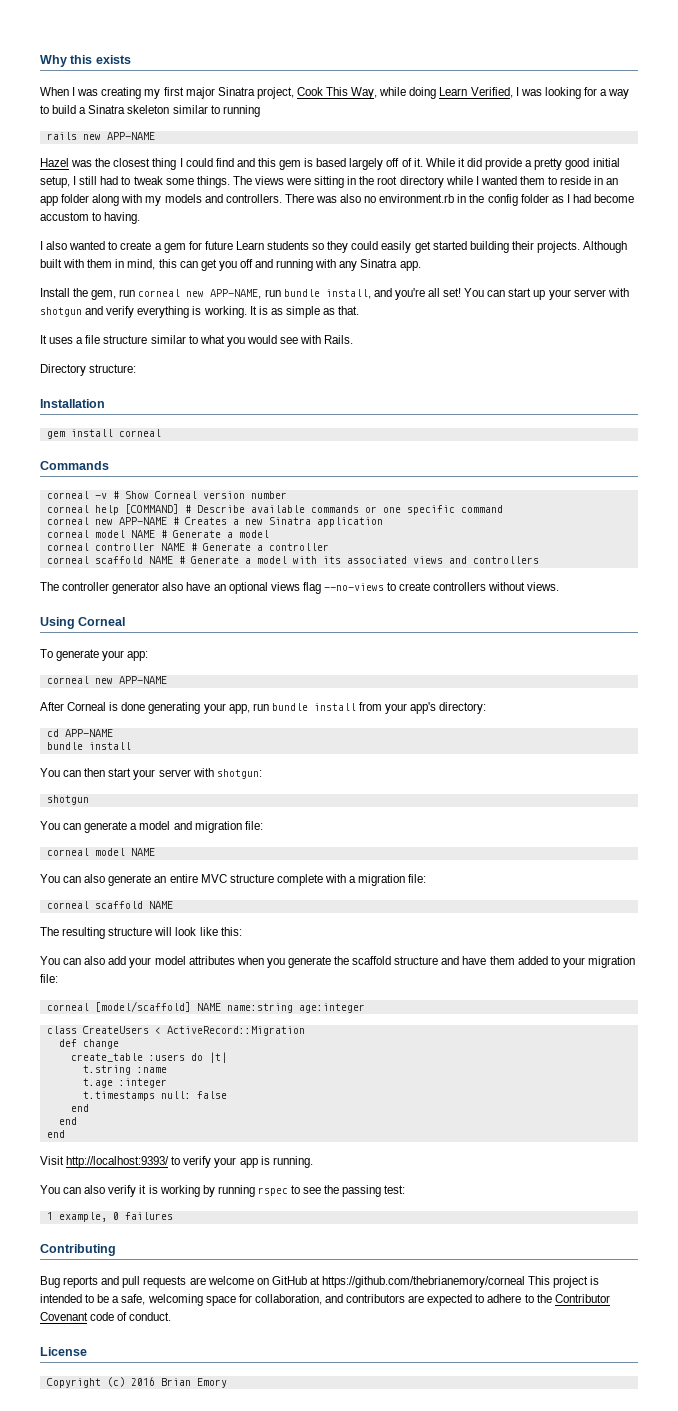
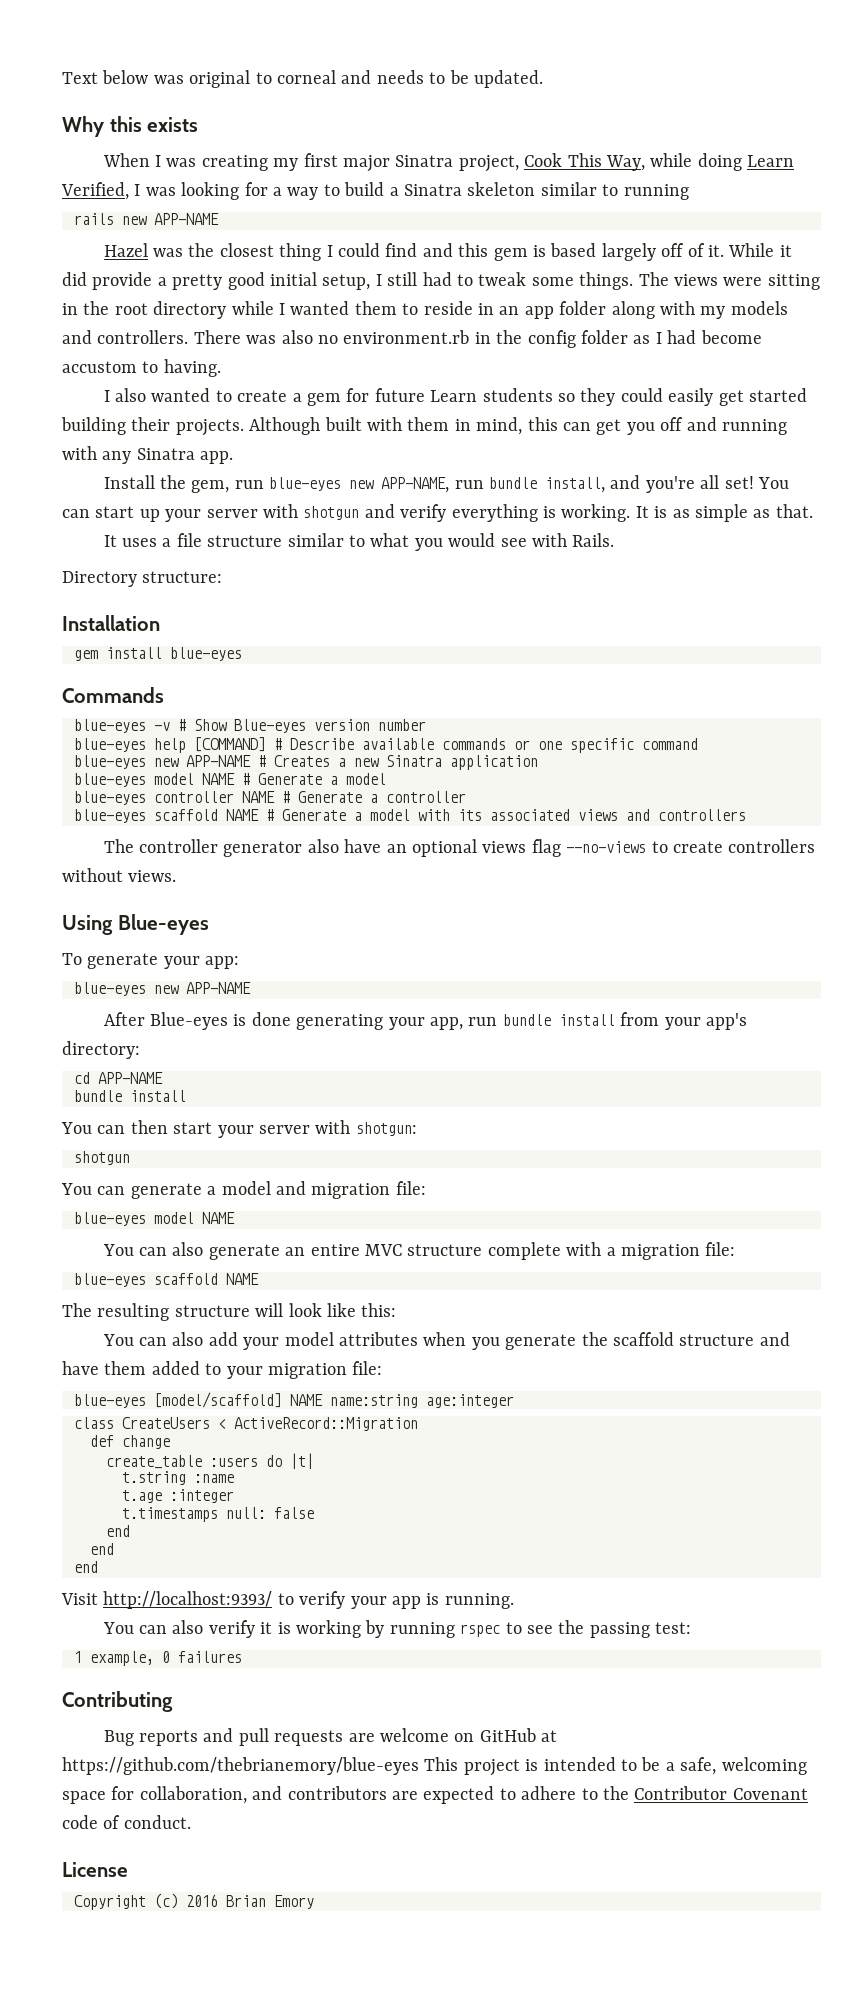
(40, 61) none -> [62,70,543,88] Text below was original to corneal and needs to be updated. //
[138,289,181,297] corneal -> [269,477,342,491] blue-eyes
[118,429,161,437] corneal -> [170,647,242,661] blue-eyes
[46,491,89,499] corneal -> [74,719,146,733] blue-eyes
[154,491,197,499] Corneal -> [234,719,306,733] Blue-eyes
[46,505,89,513] corneal -> [74,738,146,752] blue-eyes
[46,517,89,525] corneal -> [74,755,146,769] blue-eyes
[46,530,89,538] corneal -> [74,773,146,787] blue-eyes
[46,543,89,551] corneal -> [74,791,146,805] blue-eyes
[46,556,89,564] corneal -> [74,809,146,823] blue-eyes
[78,617,126,626] Corneal -> [117,914,209,935] Blue-eyes
[46,676,89,684] corneal -> [74,982,146,996] blue-eyes
[67,702,107,711] Corneal -> [149,1012,228,1030] Blue-eyes
[46,848,89,856] corneal -> [74,1212,146,1226] blue-eyes
[46,901,89,909] corneal -> [74,1273,146,1287] blue-eyes
[46,1003,89,1011] corneal -> [74,1394,146,1408] blue-eyes
[322,1276,526,1288] https://github.com/thebrianemory/corneal -> [62,1757,419,1775] https://github.com/thebrianemory/blue-eyes

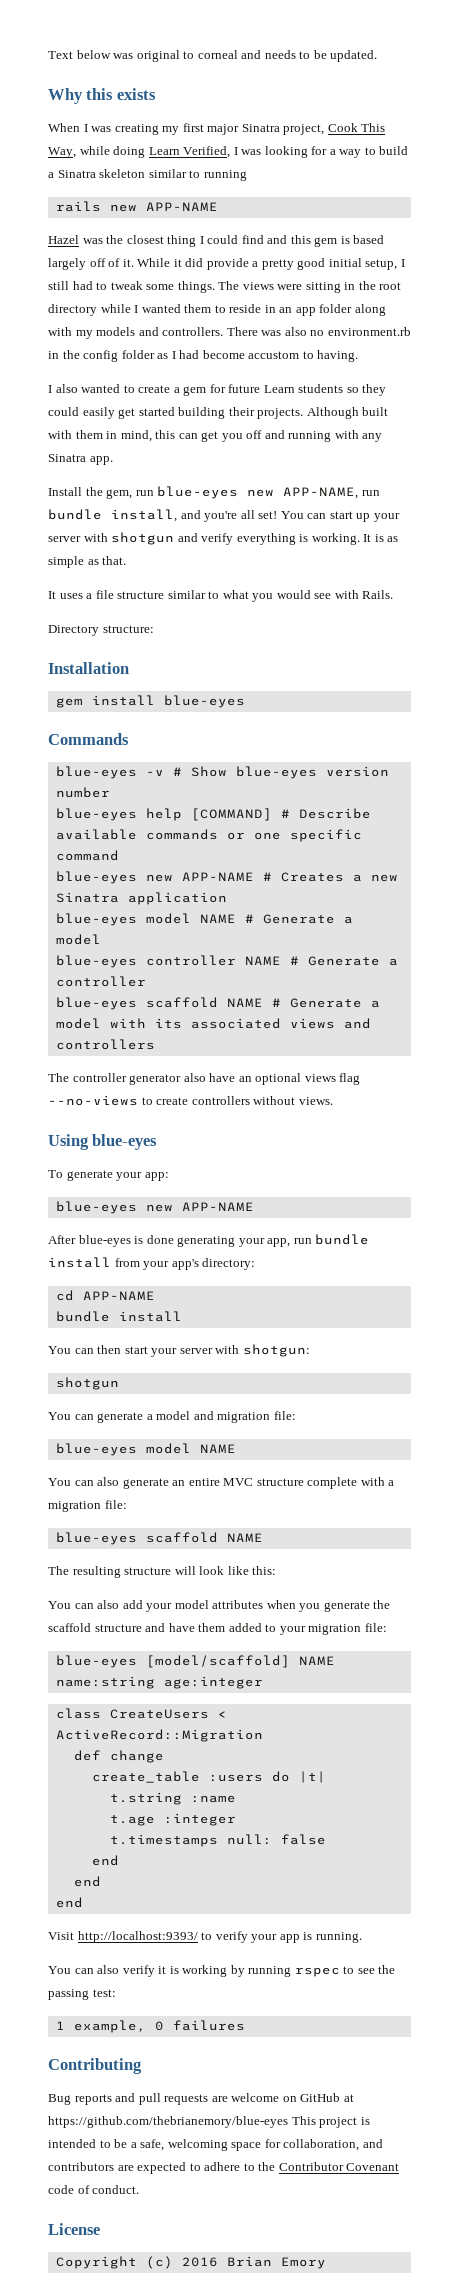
[234,719,306,733] Blue-eyes -> [235,766,317,779] blue-eyes
[117,914,209,935] Blue-eyes -> [92,1134,158,1150] blue-eyes
[149,1012,228,1030] Blue-eyes -> [78,1235,131,1247] blue-eyes

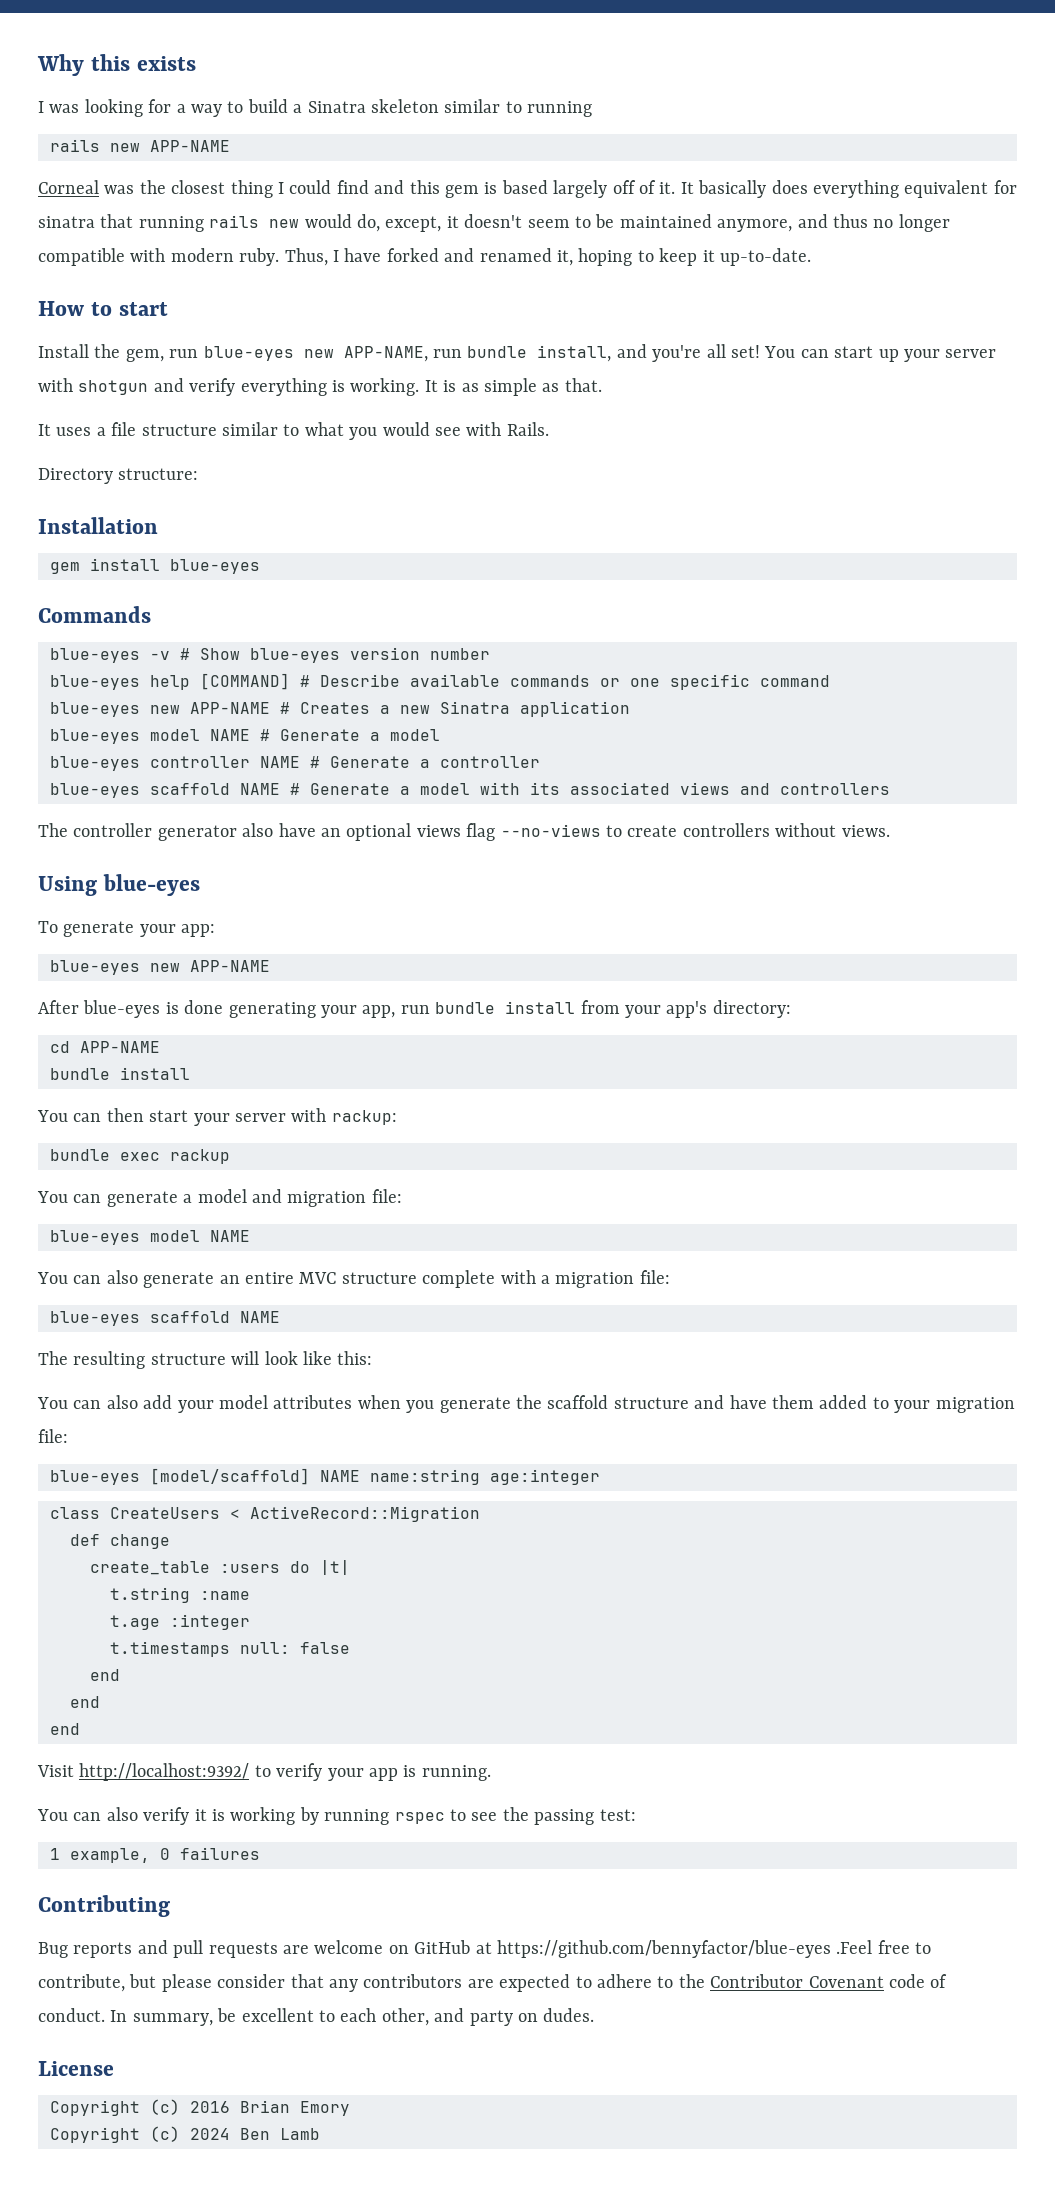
[48,50,378,62] [48,88,156,104] [48,123,386,135] [48,146,231,158] Text below was original to corneal and needs to be updated. // Why this exists // When I was creating my first major Sinatra project, Cook This Way, while doing Learn Verified, -> [37,54,196,76] Why this exists //
[48,235,79,244] Hazel -> [38,180,99,194] Corneal
[137,258,405,270] [48,281,402,293] [48,304,386,316] [48,327,411,339] [48,350,359,362] [48,384,387,396] [48,407,389,419] [48,430,383,442] [48,454,113,465] While it did provide a pretty good initial setup, I still had to tweak some things. The views were sitting in the root directory while I wanted them to reside in an app folder along with my models and controllers. There was also no environment.rb in the config folder as I had become accustom to having. // I also wanted to create a gem for future Learn students so they could easily get started building their projects. Although built with them in mind, this can get you off and running with any Sinatra app. -> [680,180,1017,198] [38,214,950,232] [38,248,811,266] [38,301,168,316] It basically does everything equivalent for sinatra that running rails new would do, except, it doesn't seem to be maintained anymore, and thus no longer compatible with modern ruby. Thus, I have forked and renamed it, hoping to keep it up-to-date. // How to start
[242,1344,310,1357] [55,1377,119,1390] shotgun: // shotgun -> [331,1110,397,1125] [50,1149,230,1164] rackup: // bundle exec rackup
[77,1931,198,1943] http://localhost:9393/ -> [79,1763,250,1781] http://localhost:9392/
[48,2116,370,2128] [48,2139,383,2151] https://github.com/thebrianemory/blue-eyes This project is intended to be a safe, welcoming space for collaboration, and -> [496,1940,932,1958] [38,1974,358,1992] https://github.com/bennyfactor/blue-eyes .Feel free to contribute, but please consider that any
(140, 2189) none -> [110,2008,595,2026] In summary, be excellent to each other, and party on dudes.
(326, 2263) none -> [50,2126,320,2143] // Copyright (c) 2024 Ben Lamb

